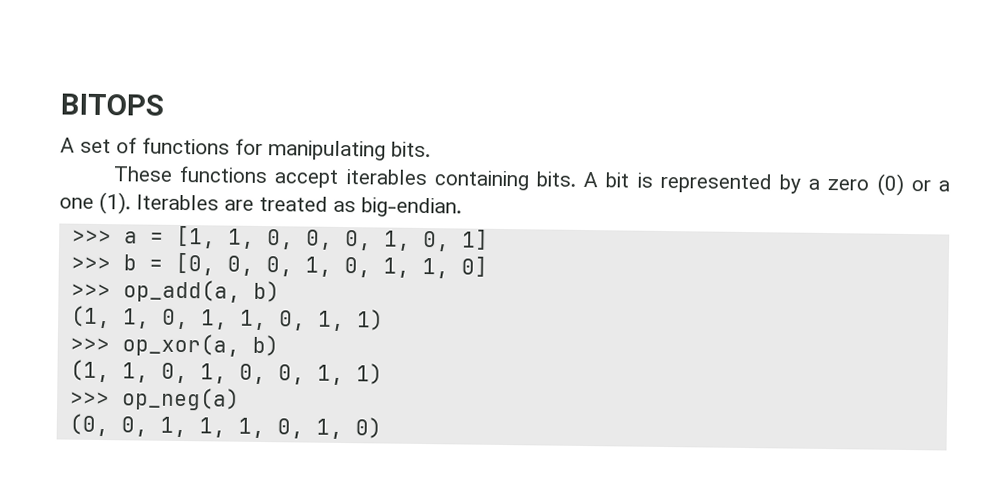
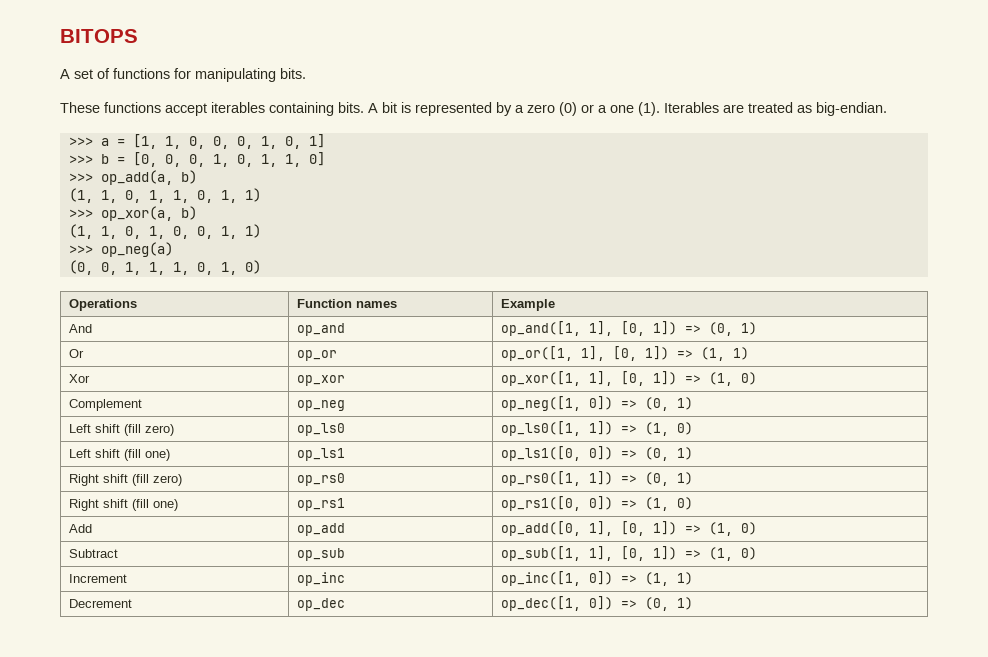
(382, 428) none -> [68,299,137,311] [296,299,397,308] [500,299,555,311] [68,324,92,333] [296,323,345,336] [500,321,757,336] [68,349,84,358] [296,350,337,361] [500,346,749,361] [68,374,90,383] [296,375,345,386] [500,371,757,386] [68,399,142,411] [296,400,345,411] [500,396,693,411] [68,424,174,436] [296,423,345,436] [500,421,693,436] [68,449,170,461] [296,448,345,461] [500,446,693,461] [68,474,182,486] [296,473,345,486] [500,471,693,486] [68,499,178,511] [296,498,345,511] [500,496,693,511] [68,524,92,533] [296,523,345,536] [500,521,757,536] [68,549,118,558] [296,548,345,561] [500,546,757,561] [68,574,127,583] [296,572,345,586] [500,571,693,586] [68,599,132,608] [296,598,345,611] [500,596,693,611] // Operations | Function names | Example // And | op_and | op_and([1, 1], [0, 1]) => (0, 1) // Or | op_or | op_or([1, 1], [0, 1]) => (1, 1) // Xor | op_xor | op_xor([1, 1], [0, 1]) => (1, 0) // Complement | op_neg | op_neg([1, 0]) => (0, 1) // Left shift (fill zero) | op_ls0 | op_ls0([1, 1]) => (1, 0) // Left shift (fill one) | op_ls1 | op_ls1([0, 0]) => (0, 1) // Right shift (fill zero) | op_rs0 | op_rs0([1, 1]) => (0, 1) // Right shift (fill one) | op_rs1 | op_rs1([0, 0]) => (1, 0) // Add | op_add | op_add([0, 1], [0, 1]) => (1, 0) // Subtract | op_sub | op_sub([1, 1], [0, 1]) => (1, 0) // Increment | op_inc | op_inc([1, 0]) => (1, 1) // Decrement | op_dec | op_dec([1, 0]) => (0, 1)

